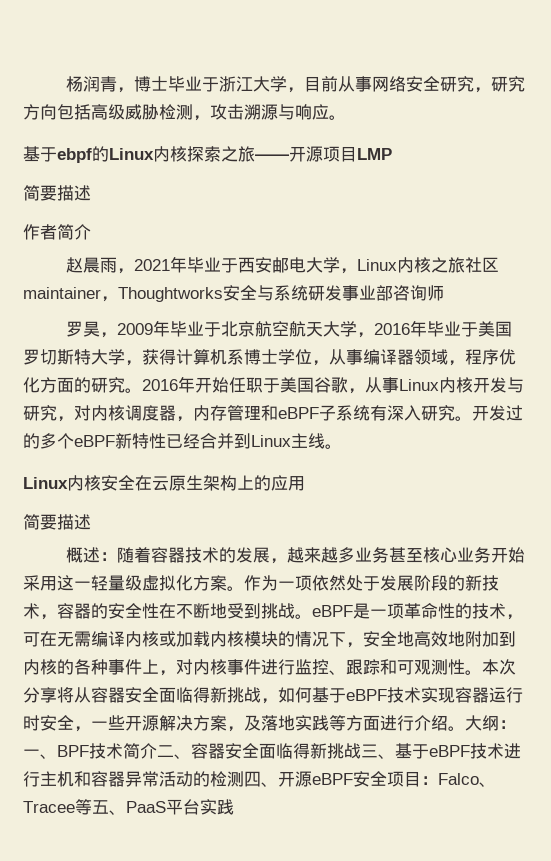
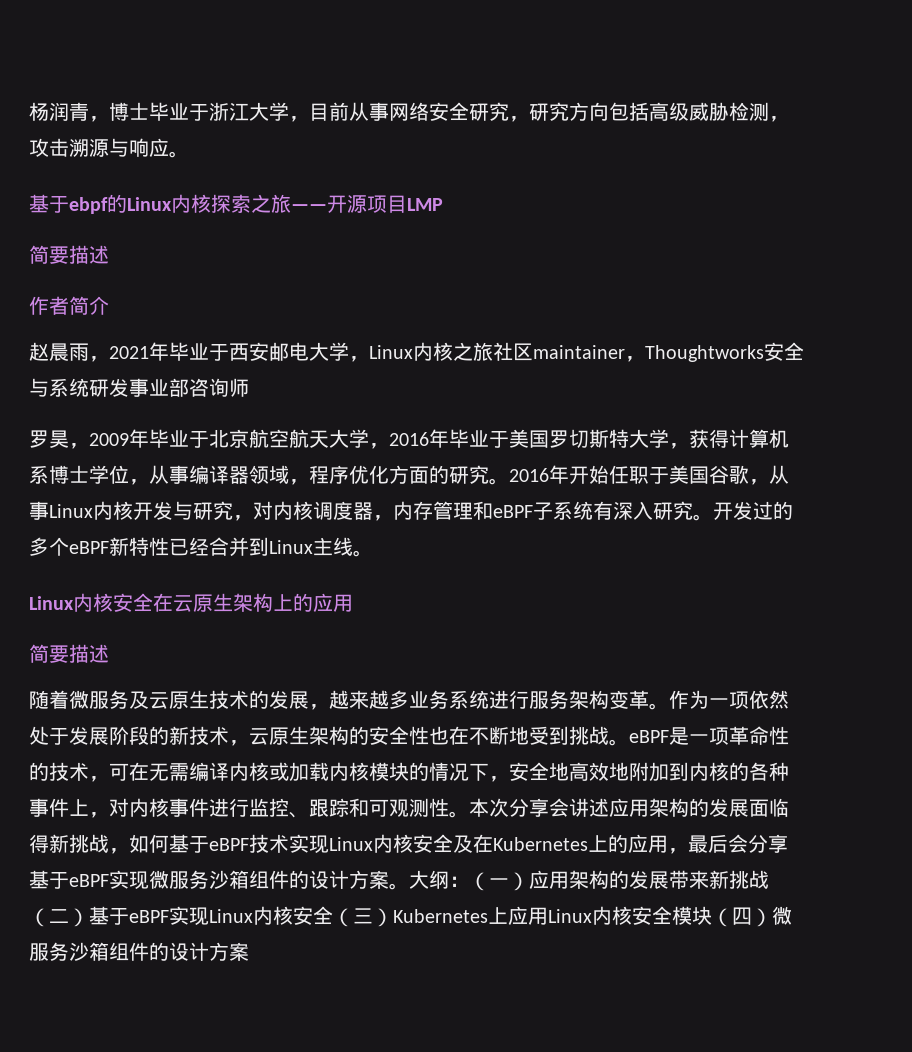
[65,547,185,563] 概述：随着容器 -> [29,690,209,709] 随着微服务及云原生
[388,547,525,563] [23,575,227,591] 甚至核心业务开始采用这一轻量级虚拟化方案 -> [449,690,649,709] 系统进行服务架构变革
[57,603,91,619] 容器 -> [249,726,349,745] 云原生架构
(159, 611) none -> [429,726,449,745] 也
[57,687,159,703] 将从容器安全 -> [549,798,749,817] 会讲述应用架构的发展
[455,687,523,703] [23,715,516,732] [23,743,521,759] [23,771,496,787] [23,799,234,815] 容器运行时安全，一些开源解决方案，及落地实践等方面进行介绍。大纲：一、BPF技术简介二、容器安全面临得新挑战三、基于eBPF技术进行主机和容器异常活动的检测四、开源eBPF安全项目：Falco、Tracee等五、PaaS平台实践 -> [329,834,788,854] [29,870,769,891] [29,906,792,927] [29,942,249,961] Linux内核安全及在Kubernetes上的应用，最后会分享基于eBPF实现微服务沙箱组件的设计方案。大纲：（一）应用架构的发展带来新挑战（二）基于eBPF实现Linux内核安全（三）Kubernetes上应用Linux内核安全模块（四）微服务沙箱组件的设计方案

